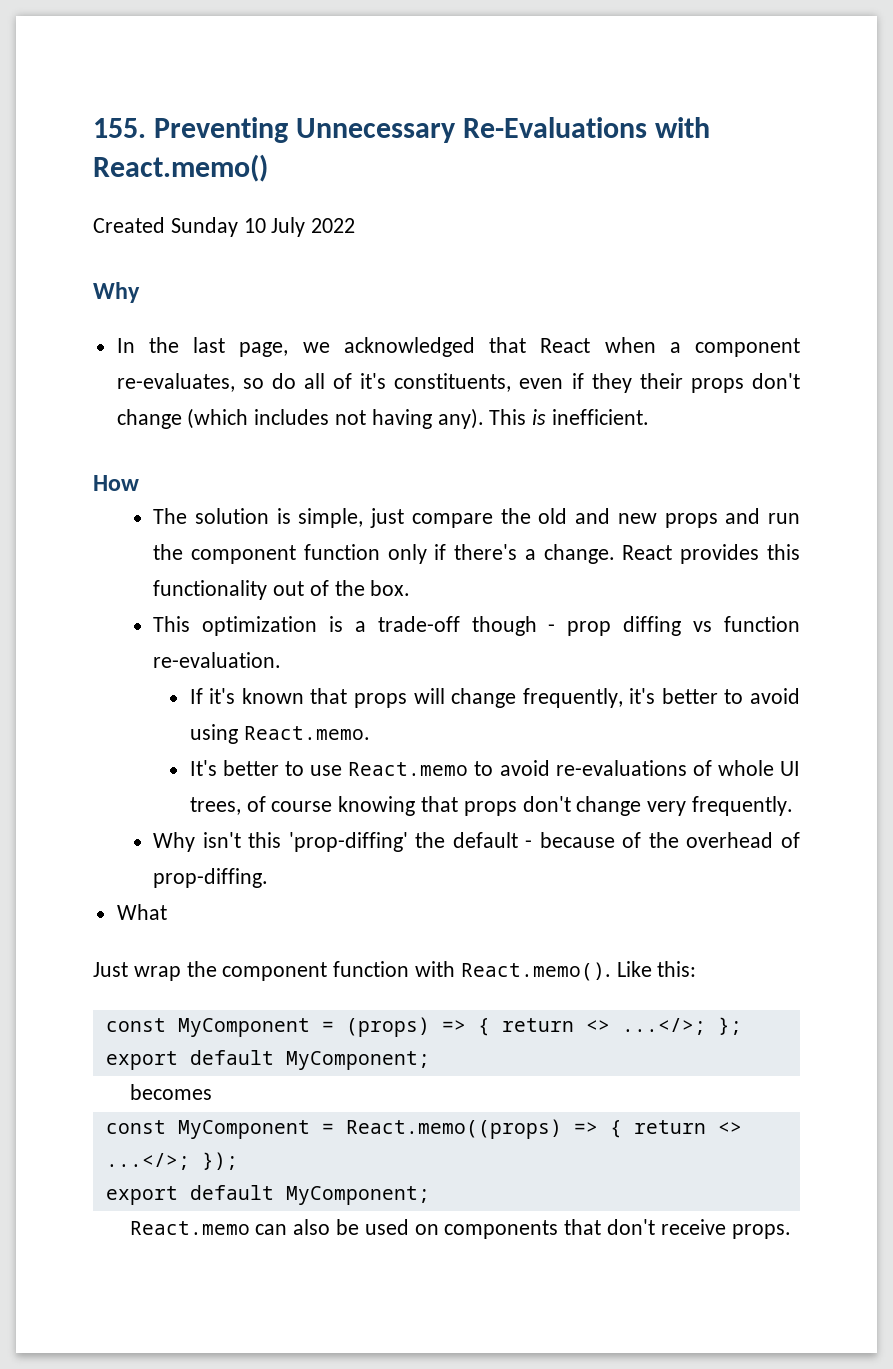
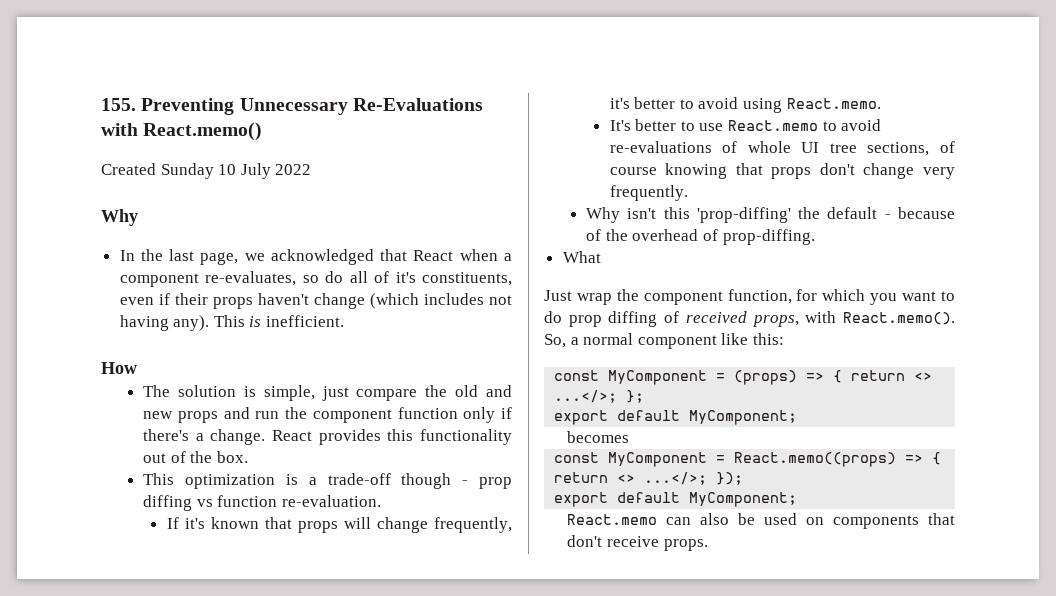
[591,373,632,393] they -> (170, 299) none
[752,373,800,389] don't -> [257,293,309,305] haven't
[189,797,241,815] trees, -> [829,142,930,156] tree sections,
[333,961,652,981] function with React.memo(). Like -> [727,289,956,305] [544,311,955,327] [544,333,749,349] function, for which you want to do prop diffing of received props, with React.memo(). So, a normal component like

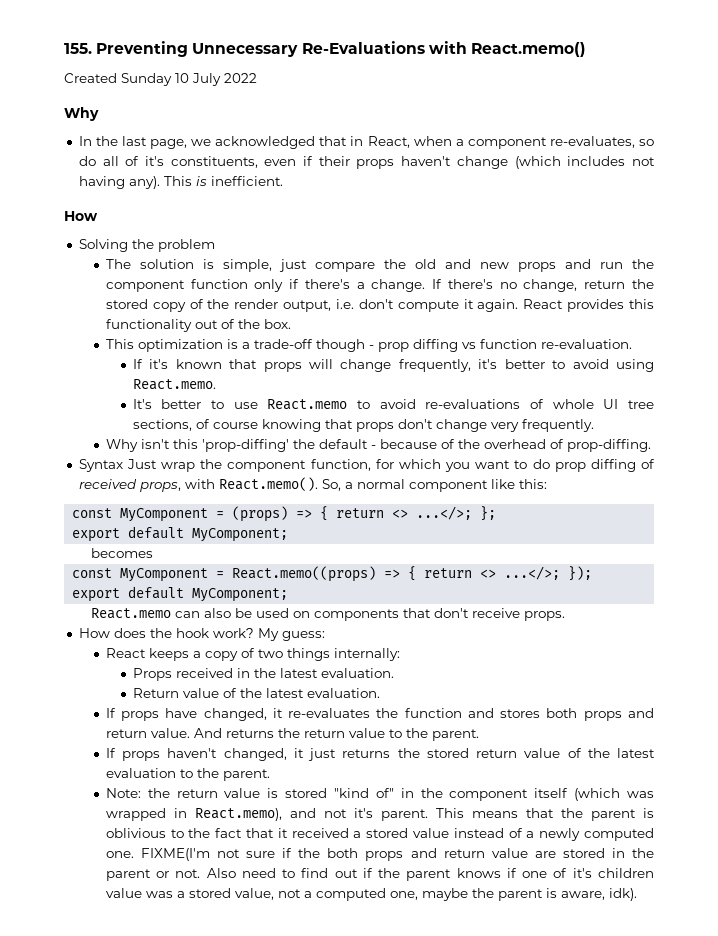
[413,250,454,261] React -> [350,136,410,148] in React,
(137, 368) none -> [78,239,215,252] // Solving the problem
(266, 437) none -> [432,279,654,292] [105,299,519,312] If there's no change, return the stored copy of the render output, i.e. don't compute it again.
[562,251,601,263] What // -> [78,459,123,472] Syntax
(708, 545) none -> [78,628,325,641] [105,648,400,661] [132,668,394,681] [132,688,380,698] [105,708,654,721] [105,728,479,741] [105,748,655,761] [105,768,270,781] [105,788,654,801] [105,808,654,821] [105,828,655,841] [105,848,654,861] [105,868,655,881] [105,888,637,901] // How does the hook work? My guess: // React keeps a copy of two things internally: // Props received in the latest evaluation. // Return value of the latest evaluation. // If props have changed, it re-evaluates the function and stores both props and return value. And returns the return value to the parent. // If props haven't changed, it just returns the stored return value of the latest evaluation to the parent. // Note: the return value is stored "kind of" in the component itself (which was wrapped in React.memo), and not it's parent. This means that the parent is oblivious to the fact that it received a stored value instead of a newly computed one. FIXME(I'm not sure if the both props and return value are stored in the parent or not. Also need to find out if the parent knows if one of it's children value was a stored value, not a computed one, maybe the parent is aware, idk).

